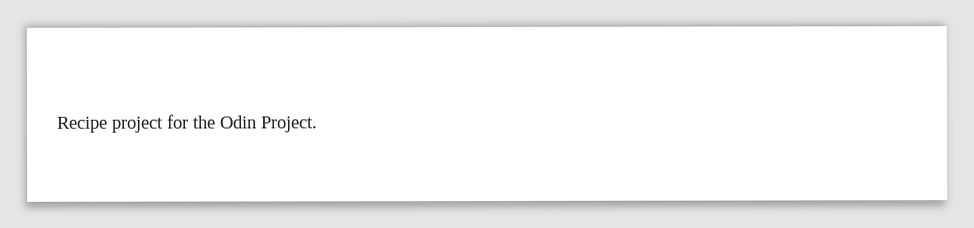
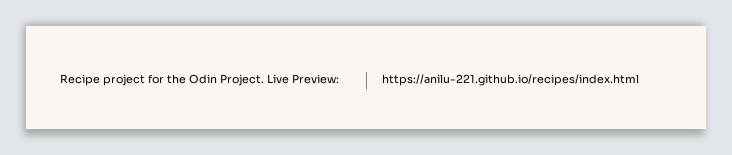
(318, 124) none -> [267,74,639,86] Live Preview: https://anilu-221.github.io/recipes/index.html

